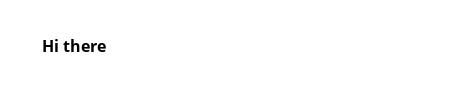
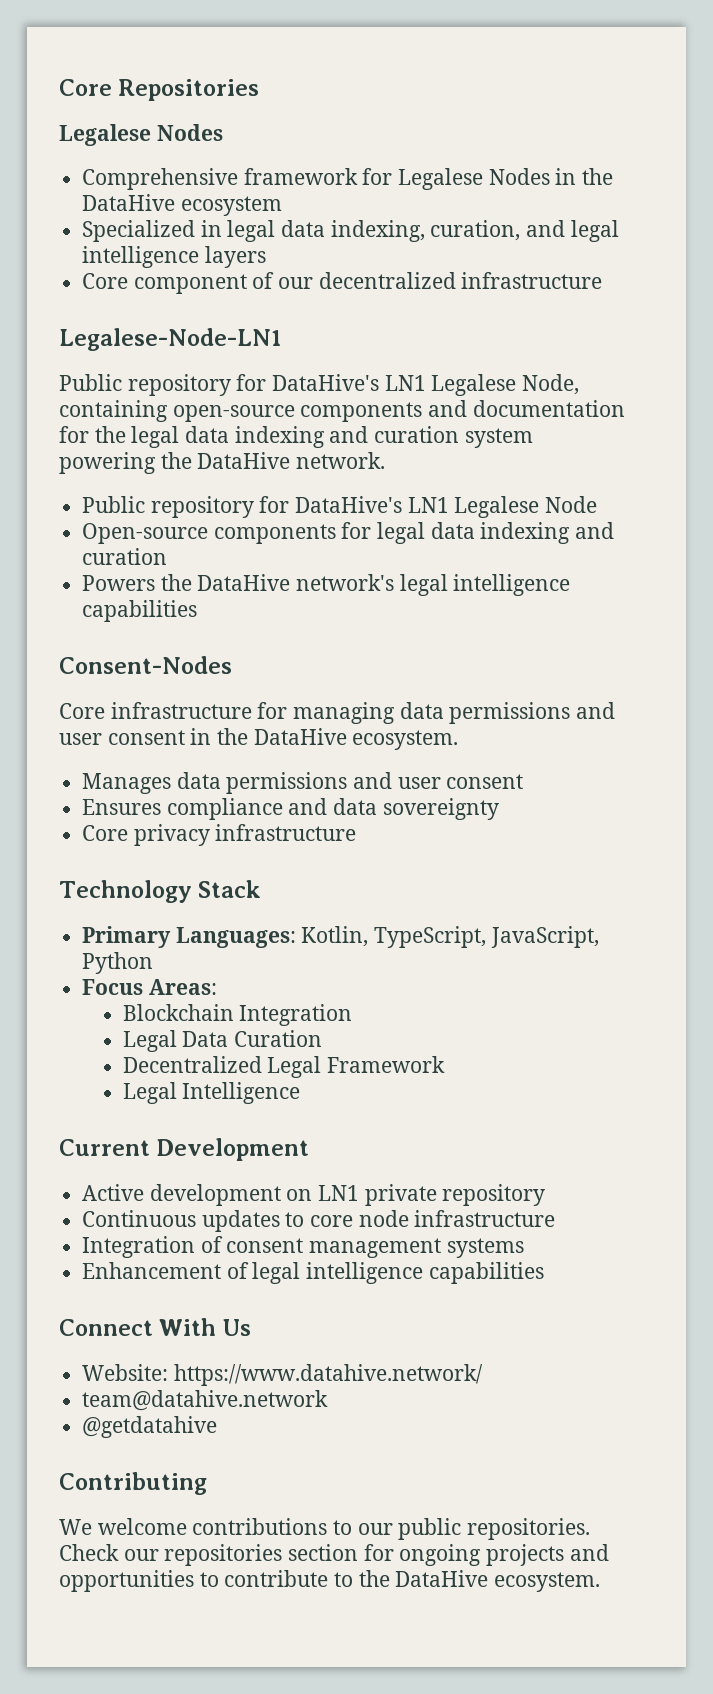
[42,39,107,52] Hi there -> [59,79,260,101] [59,124,223,146] [82,168,614,190] [82,194,282,216] [82,220,619,242] [82,246,266,268] [82,272,603,294] [59,328,281,351] [59,374,580,396] [59,400,625,422] [59,426,533,448] [59,452,386,474] [82,496,598,518] [82,522,615,544] [82,548,168,565] [82,574,571,596] [82,600,198,622] [59,656,232,674] [59,702,616,724] [59,728,459,750] [82,772,524,794] [82,798,499,820] [82,824,357,846] [59,880,262,903] [82,926,599,948] [82,952,154,974] [82,979,217,995] [122,1004,353,1026] [122,1030,323,1052] [122,1056,446,1078] [122,1082,301,1104] [59,1138,310,1161] [82,1184,546,1206] [82,1210,556,1232] [82,1236,524,1258] [82,1262,544,1284] [59,1318,251,1336] [82,1364,483,1386] [82,1390,329,1411] [82,1416,218,1438] [59,1472,207,1495] [59,1518,591,1540] [59,1544,609,1566] [59,1570,601,1592] Core Repositories // Legalese Nodes // Comprehensive framework for Legalese Nodes in the DataHive ecosystem // Specialized in legal data indexing, curation, and legal intelligence layers // Core component of our decentralized infrastructure // Legalese-Node-LN1 // Public repository for DataHive's LN1 Legalese Node, containing open-source components and documentation for the legal data indexing and curation system powering the DataHive network. // Public repository for DataHive's LN1 Legalese Node // Open-source components for legal data indexing and curation // Powers the DataHive network's legal intelligence capabilities // Consent-Nodes // Core infrastructure for managing data permissions and user consent in the DataHive ecosystem. // Manages data permissions and user consent // Ensures compliance and data sovereignty // Core privacy infrastructure // Technology Stack // Primary Languages: Kotlin, TypeScript, JavaScript, Python // Focus Areas: // Blockchain Integration // Legal Data Curation // Decentralized Legal Framework // Legal Intelligence // Current Development // Active development on LN1 private repository // Continuous updates to core node infrastructure // Integration of consent management systems // Enhancement of legal intelligence capabilities // Connect With Us // Website: https://www.datahive.network/ // team@datahive.network // @getdatahive // Contributing // We welcome contributions to our public repositories. Check our repositories section for ongoing projects and opportunities to contribute to the DataHive ecosystem.

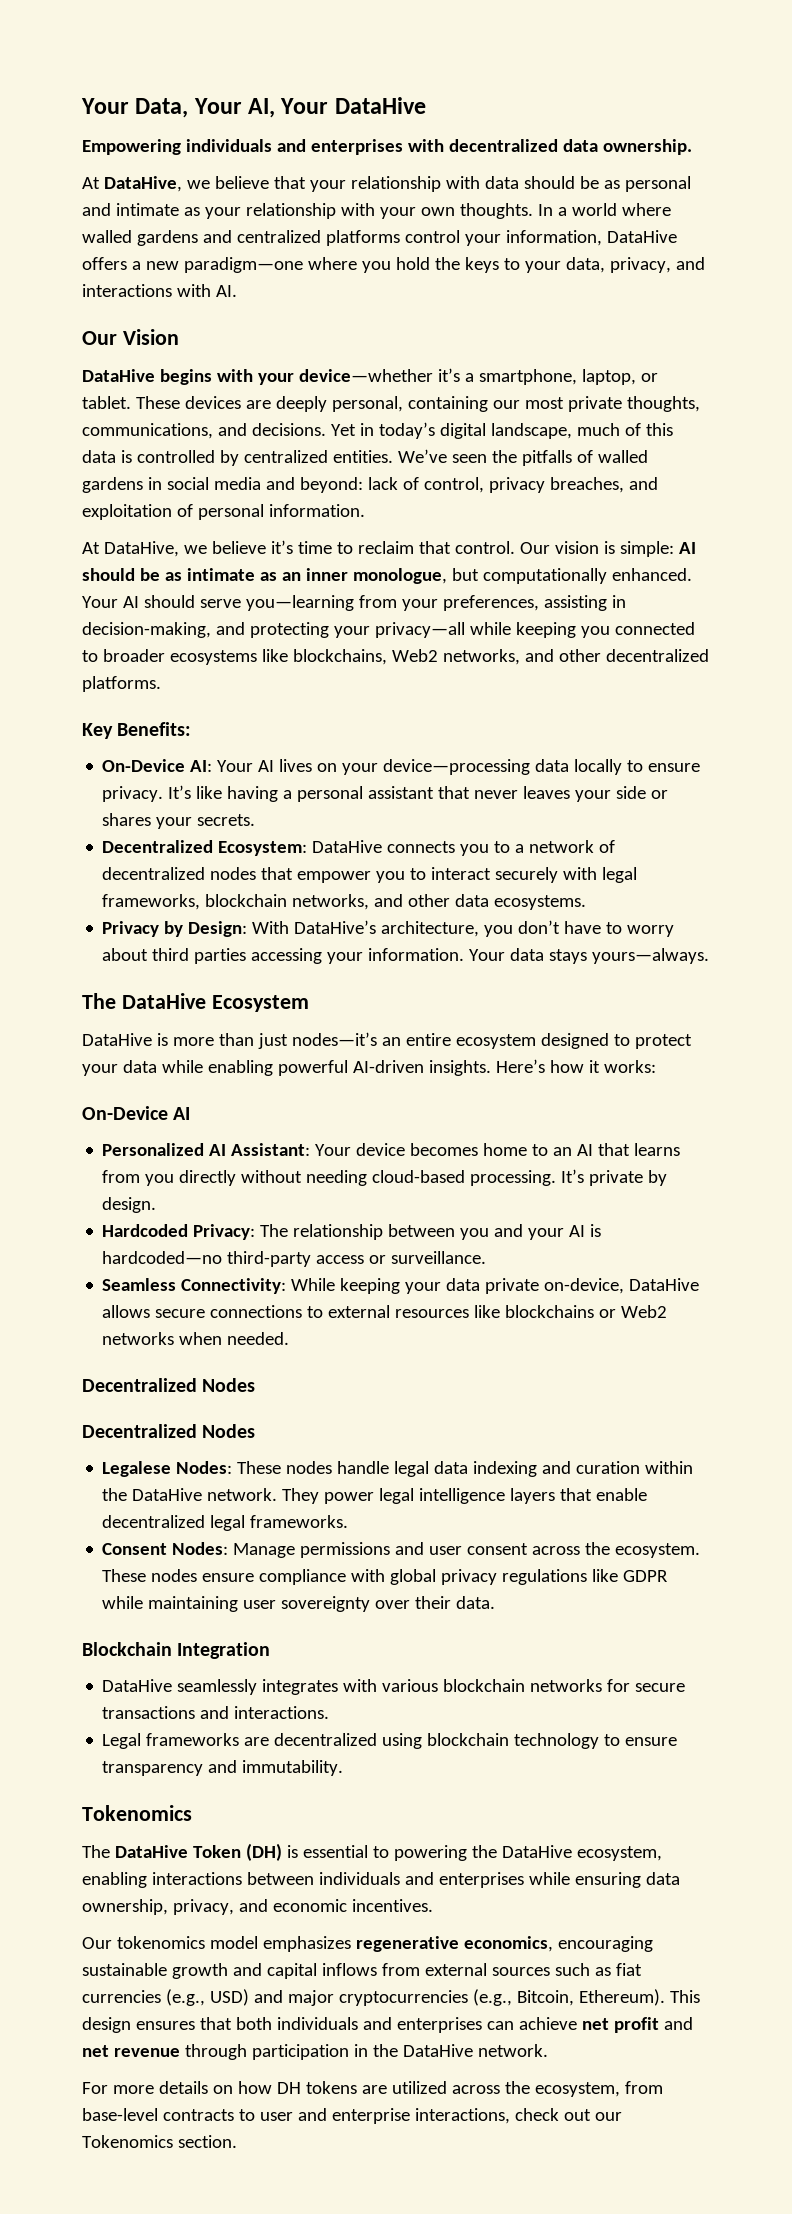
[59,79,260,101] [59,124,223,146] [82,168,614,190] [82,194,282,216] [82,220,619,242] [82,246,266,268] [82,272,603,294] [59,328,281,351] [59,374,580,396] [59,400,625,422] [59,426,533,448] [59,452,386,474] [82,496,598,518] [82,522,615,544] [82,548,168,565] [82,574,571,596] [82,600,198,622] [59,656,232,674] [59,702,616,724] [59,728,459,750] [82,772,524,794] [82,798,499,820] [82,824,357,846] [59,880,262,903] [82,926,599,948] [82,952,154,974] [82,979,217,995] [122,1004,353,1026] [122,1030,323,1052] [122,1056,446,1078] [122,1082,301,1104] [59,1138,310,1161] [82,1184,546,1206] [82,1210,556,1232] [82,1236,524,1258] [82,1262,544,1284] [59,1318,251,1336] [82,1364,483,1386] [82,1390,329,1411] [82,1416,218,1438] [59,1472,207,1495] [59,1518,591,1540] [59,1544,609,1566] [59,1570,601,1592] Core Repositories // Legalese Nodes // Comprehensive framework for Legalese Nodes in the DataHive ecosystem // Specialized in legal data indexing, curation, and legal intelligence layers // Core component of our decentralized infrastructure // Legalese-Node-LN1 // Public repository for DataHive's LN1 Legalese Node, containing open-source components and documentation for the legal data indexing and curation system powering the DataHive network. // Public repository for DataHive's LN1 Legalese Node // Open-source components for legal data indexing and curation // Powers the DataHive network's legal intelligence capabilities // Consent-Nodes // Core infrastructure for managing data permissions and user consent in the DataHive ecosystem. // Manages data permissions and user consent // Ensures compliance and data sovereignty // Core privacy infrastructure // Technology Stack // Primary Languages: Kotlin, TypeScript, JavaScript, Python // Focus Areas: // Blockchain Integration // Legal Data Curation // Decentralized Legal Framework // Legal Intelligence // Current Development // Active development on LN1 private repository // Continuous updates to core node infrastructure // Integration of consent management systems // Enhancement of legal intelligence capabilities // Connect With Us // Website: https://www.datahive.network/ // team@datahive.network // @getdatahive // Contributing // We welcome contributions to our public repositories. Check our repositories section for ongoing projects and opportunities to contribute to the DataHive ecosystem. -> [81,97,426,118] [82,139,692,155] [82,176,691,192] [82,203,671,219] [82,230,677,246] [82,257,705,273] [82,284,237,297] [82,329,179,345] [82,368,658,385] [82,396,700,412] [82,422,673,439] [82,449,648,466] [82,477,658,493] [82,504,365,520] [82,540,696,557] [82,568,692,584] [82,595,626,611] [82,622,695,638] [82,649,709,665] [82,676,161,692] [82,722,192,739] [102,759,701,775] [102,785,669,802] [102,813,256,829] [102,840,616,856] [102,867,638,883] [102,894,587,910] [102,920,675,937] [102,948,710,964] [82,993,309,1012] [82,1032,692,1049] [82,1059,656,1076] [82,1106,191,1120] [102,1143,681,1156] [102,1169,668,1186] [102,1197,157,1213] [102,1224,602,1240] [102,1251,487,1267] [102,1278,700,1294] [102,1305,668,1318] [102,1332,290,1345] [82,1378,256,1392] [82,1424,256,1438] [102,1461,694,1477] [102,1488,648,1504] [102,1515,349,1531] [102,1542,701,1558] [102,1569,669,1585] [102,1596,496,1612] [82,1642,271,1659] [102,1679,686,1695] [102,1706,330,1719] [102,1733,678,1749] [102,1760,344,1776] [82,1805,192,1821] [82,1843,662,1861] [82,1872,680,1888] [82,1899,433,1915] [82,1936,653,1952] [82,1963,642,1979] [82,1989,700,2006] [82,2017,693,2033] [82,2044,548,2060] [82,2081,663,2097] [82,2108,622,2124] [82,2135,237,2148] Your Data, Your AI, Your DataHive // Empowering individuals and enterprises with decentralized data ownership. // At DataHive, we believe that your relationship with data should be as personal and intimate as your relationship with your own thoughts. In a world where walled gardens and centralized platforms control your information, DataHive offers a new paradigm—one where you hold the keys to your data, privacy, and interactions with AI. // Our Vision // DataHive begins with your device—whether it’s a smartphone, laptop, or tablet. These devices are deeply personal, containing our most private thoughts, communications, and decisions. Yet in today’s digital landscape, much of this data is controlled by centralized entities. We’ve seen the pitfalls of walled gardens in social media and beyond: lack of control, privacy breaches, and exploitation of personal information. // At DataHive, we believe it’s time to reclaim that control. Our vision is simple: AI should be as intimate as an inner monologue, but computationally enhanced. Your AI should serve you—learning from your preferences, assisting in decision-making, and protecting your privacy—all while keeping you connected to broader ecosystems like blockchains, Web2 networks, and other decentralized platforms. // Key Benefits: // On-Device AI: Your AI lives on your device—processing data locally to ensure privacy. It’s like having a personal assistant that never leaves your side or shares your secrets. // Decentralized Ecosystem: DataHive connects you to a network of decentralized nodes that empower you to interact securely with legal frameworks, blockchain networks, and other data ecosystems. // Privacy by Design: With DataHive’s architecture, you don’t have to worry about third parties accessing your information. Your data stays yours—always. // The DataHive Ecosystem // DataHive is more than just nodes—it’s an entire ecosystem designed to protect your data while enabling powerful AI-driven insights. Here’s how it works: // On-Device AI // Personalized AI Assistant: Your device becomes home to an AI that learns from you directly without needing cloud-based processing. It’s private by design. // Hardcoded Privacy: The relationship between you and your AI is hardcoded—no third-party access or surveillance. // Seamless Connectivity: While keeping your data private on-device, DataHive allows secure connections to external resources like blockchains or Web2 networks when needed. // Decentralized Nodes // Decentralized Nodes // Legalese Nodes: These nodes handle legal data indexing and curation within the DataHive network. They power legal intelligence layers that enable decentralized legal frameworks. // Consent Nodes: Manage permissions and user consent across the ecosystem. These nodes ensure compliance with global privacy regulations like GDPR while maintaining user sovereignty over their data. // Blockchain Integration // DataHive seamlessly integrates with various blockchain networks for secure transactions and interactions. // Legal frameworks are decentralized using blockchain technology to ensure transparency and immutability. // Tokenomics // The DataHive Token (DH) is essential to powering the DataHive ecosystem, enabling interactions between individuals and enterprises while ensuring data ownership, privacy, and economic incentives. // Our tokenomics model emphasizes regenerative economics, encouraging sustainable growth and capital inflows from external sources such as fiat currencies (e.g., USD) and major cryptocurrencies (e.g., Bitcoin, Ethereum). This design ensures that both individuals and enterprises can achieve net profit and net revenue through participation in the DataHive network. // For more details on how DH tokens are utilized across the ecosystem, from base-level contracts to user and enterprise interactions, check out our Tokenomics section.

